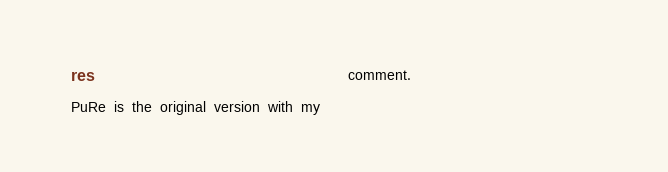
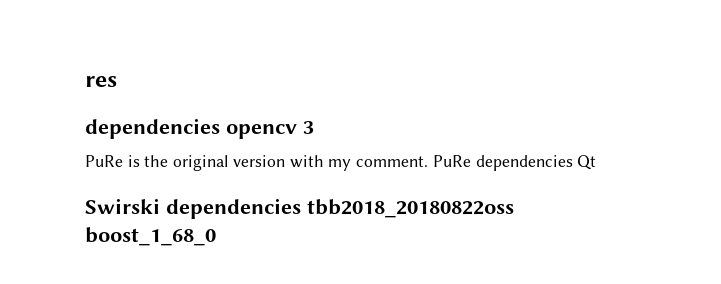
(95, 76) none -> [85,118,314,139] // dependencies opencv 3
(411, 75) none -> [432,155,597,171] [85,198,514,219] [85,227,216,246] PuRe dependencies Qt // Swirski dependencies tbb2018_20180822oss boost_1_68_0

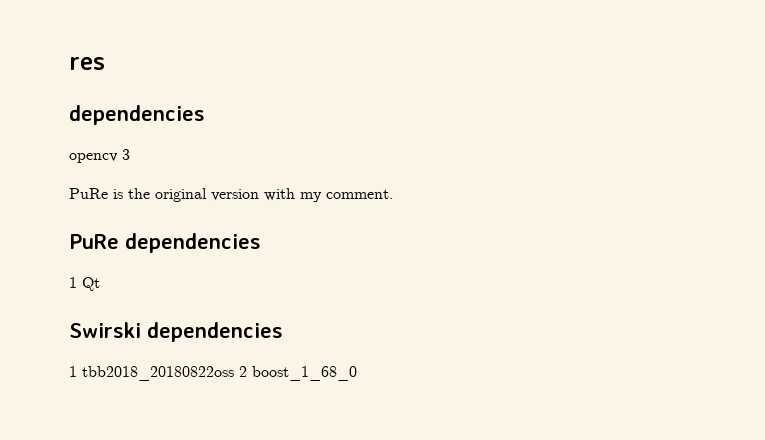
(220, 128) none -> (205, 115) //
(429, 161) none -> (393, 194) //
(573, 163) none -> [69,277,77,288] // 1
[307,199,514,218] tbb2018_20180822oss -> [69,366,247,381] // 1 tbb2018_20180822oss 2

